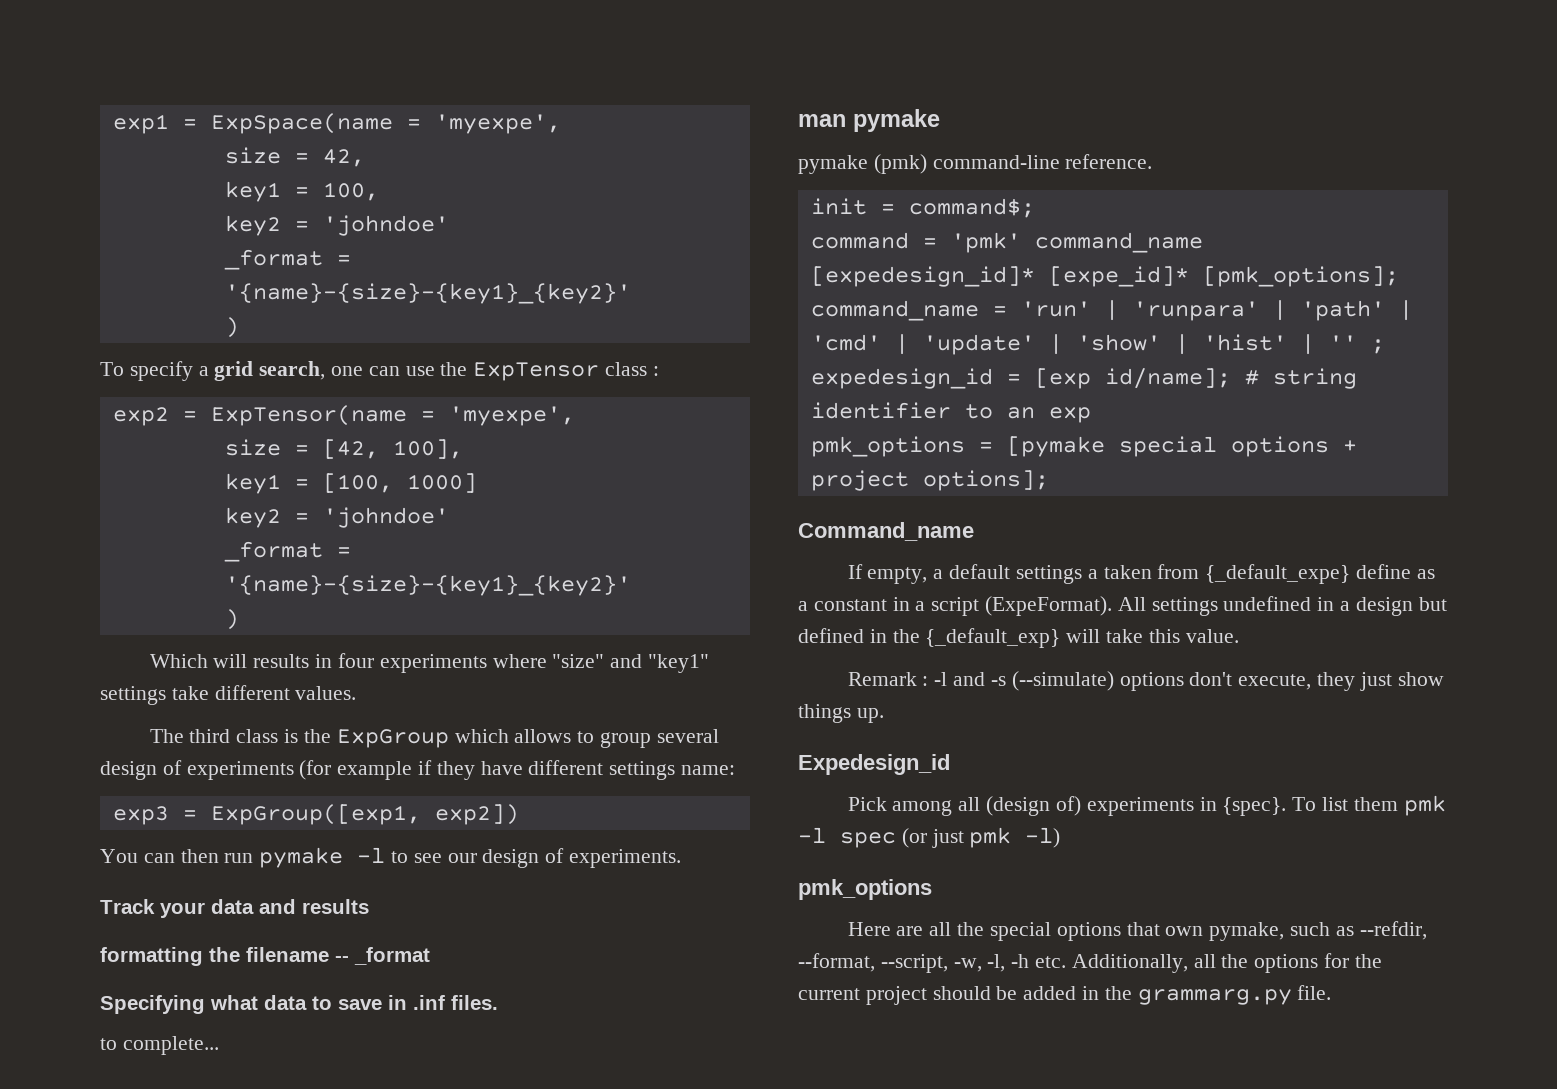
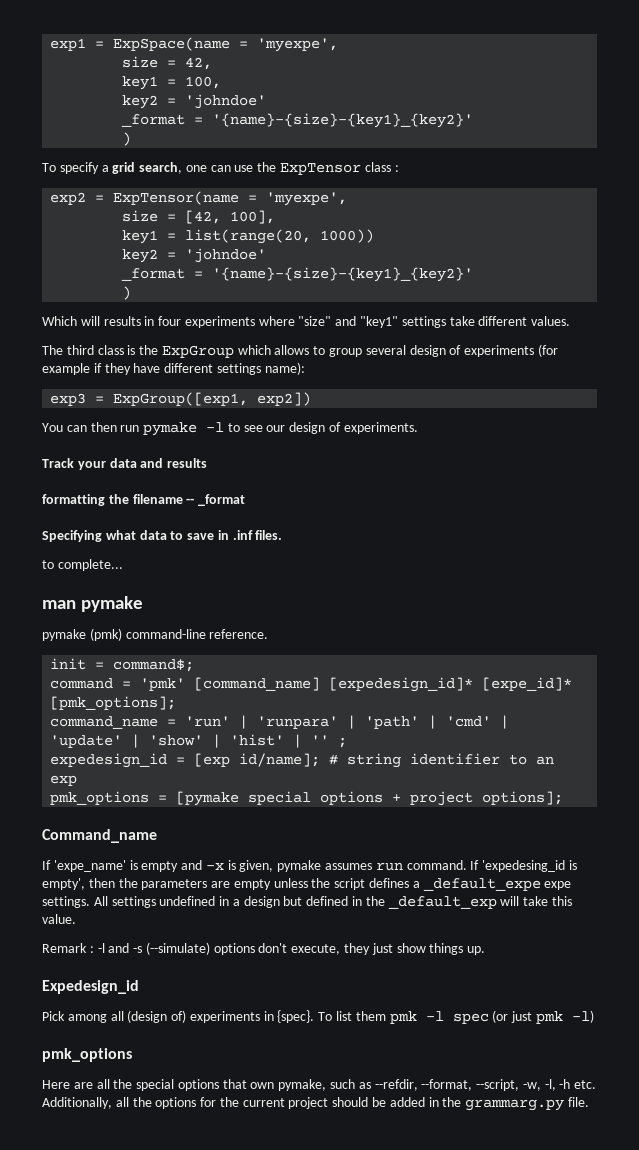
[322,473,477,493] [100, 1000] -> [185,229,375,244] list(range(20, 1000))
[681,765,736,775] name: -> [264,362,305,375] name):
[1034,232,1203,253] command_name -> [194,677,321,691] [command_name]
[867,564,1435,584] [798,596,1113,616] empty, a default settings a taken from {_default_expe} define as a constant in a script (ExpeFormat). -> [53,860,577,872] [42,878,572,891] [42,896,90,908] 'expe_name' is empty and -x is given, pymake assumes run command. If 'expedesing_id is empty', then the parameters are empty unless the script defines a _default_expe expe settings.
[925,628,1061,648] {_default_exp} -> [387,896,497,909] _default_exp

